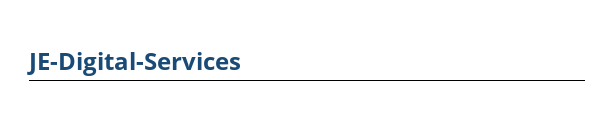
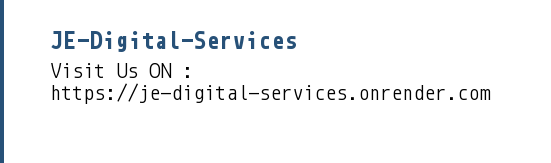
(241, 64) none -> [50,63,193,78] [50,83,491,104] // Visit Us ON : https://je-digital-services.onrender.com

